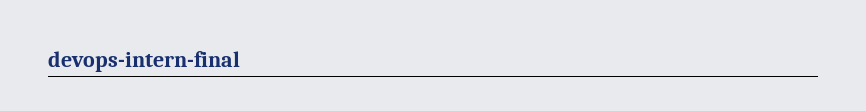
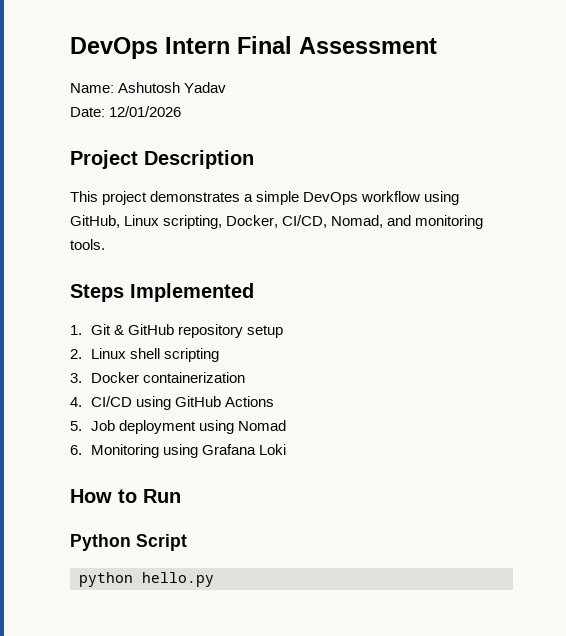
[48,51,240,72] devops-intern-final -> [70,36,437,59] [70,82,227,93] [70,106,182,117] [70,150,254,169] [70,191,460,205] [70,215,484,229] [70,239,105,250] [70,283,254,302] [70,324,283,338] [70,348,219,362] [70,372,245,383] [70,396,274,410] [70,420,286,434] [70,444,286,458] [70,489,181,503] [70,534,187,551] [79,572,214,587] DevOps Intern Final Assessment // Name: Ashutosh Yadav // Date: 12/01/2026 // Project Description // This project demonstrates a simple DevOps workflow using GitHub, Linux scripting, Docker, CI/CD, Nomad, and monitoring tools. // Steps Implemented // 1. Git & GitHub repository setup // 2. Linux shell scripting // 3. Docker containerization // 4. CI/CD using GitHub Actions // 5. Job deployment using Nomad // 6. Monitoring using Grafana Loki // How to Run // Python Script // python hello.py

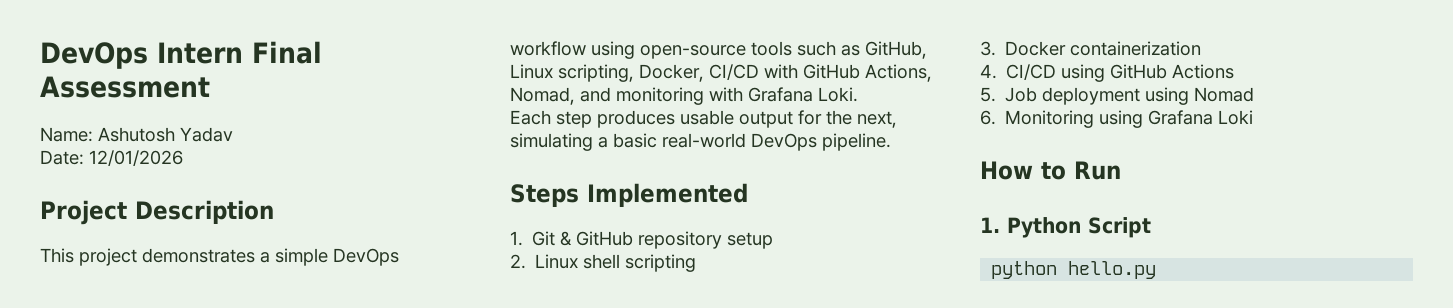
[70,215,484,229] [70,239,105,250] GitHub, Linux scripting, Docker, CI/CD, Nomad, and monitoring tools. -> [640,41,927,59] [510,64,932,82] [510,87,858,105] [510,110,897,128] [510,133,891,151] open-source tools such as GitHub, Linux scripting, Docker, CI/CD with GitHub Actions, Nomad, and monitoring with Grafana Loki. // Each step produces usable output for the next, simulating a basic real-world DevOps pipeline.
(181, 496) none -> [980,217,1000,233] 1.

